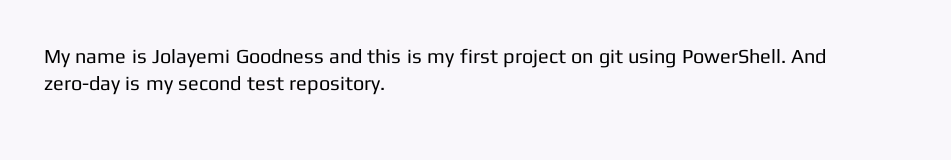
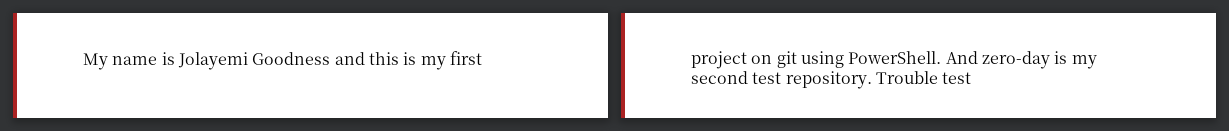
(385, 85) none -> [875,71,972,84] Trouble test

